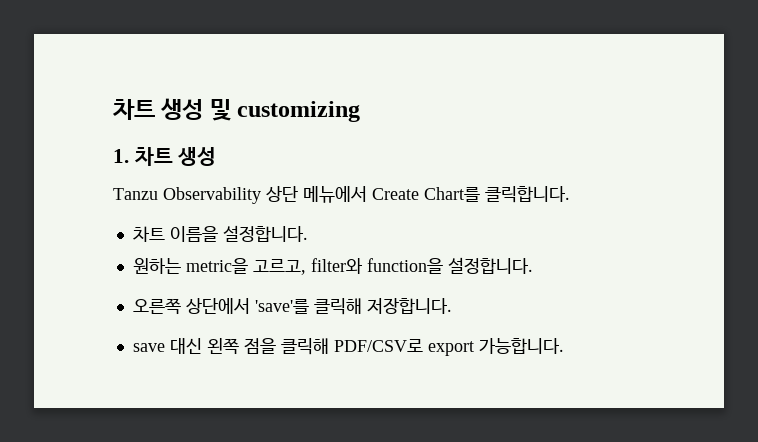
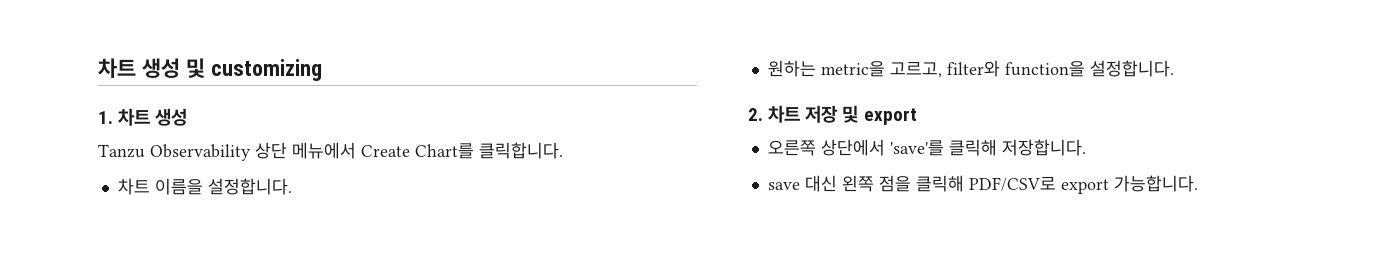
(533, 265) none -> [748,105,917,125] // 2. 차트 저장 및 export

